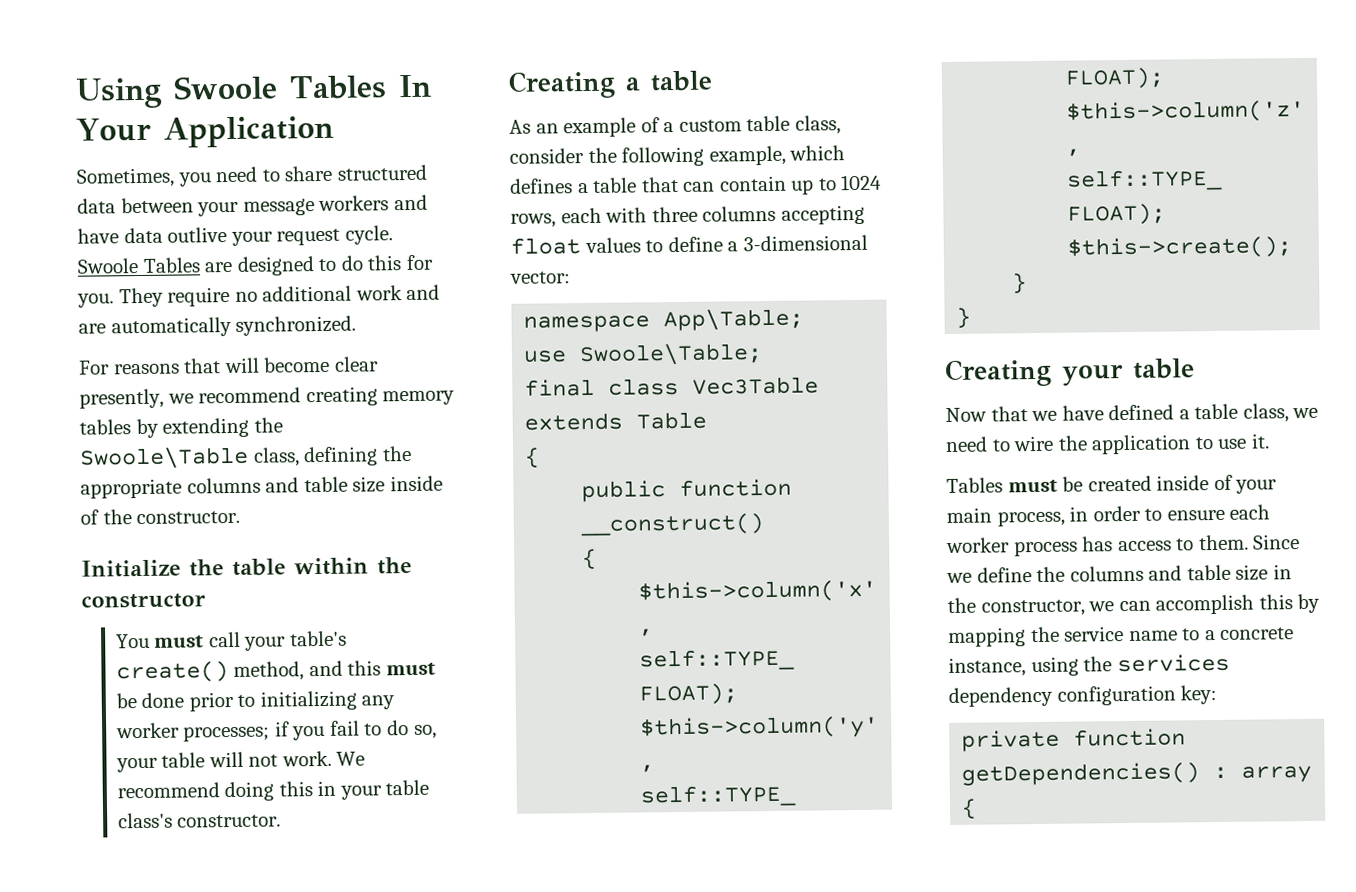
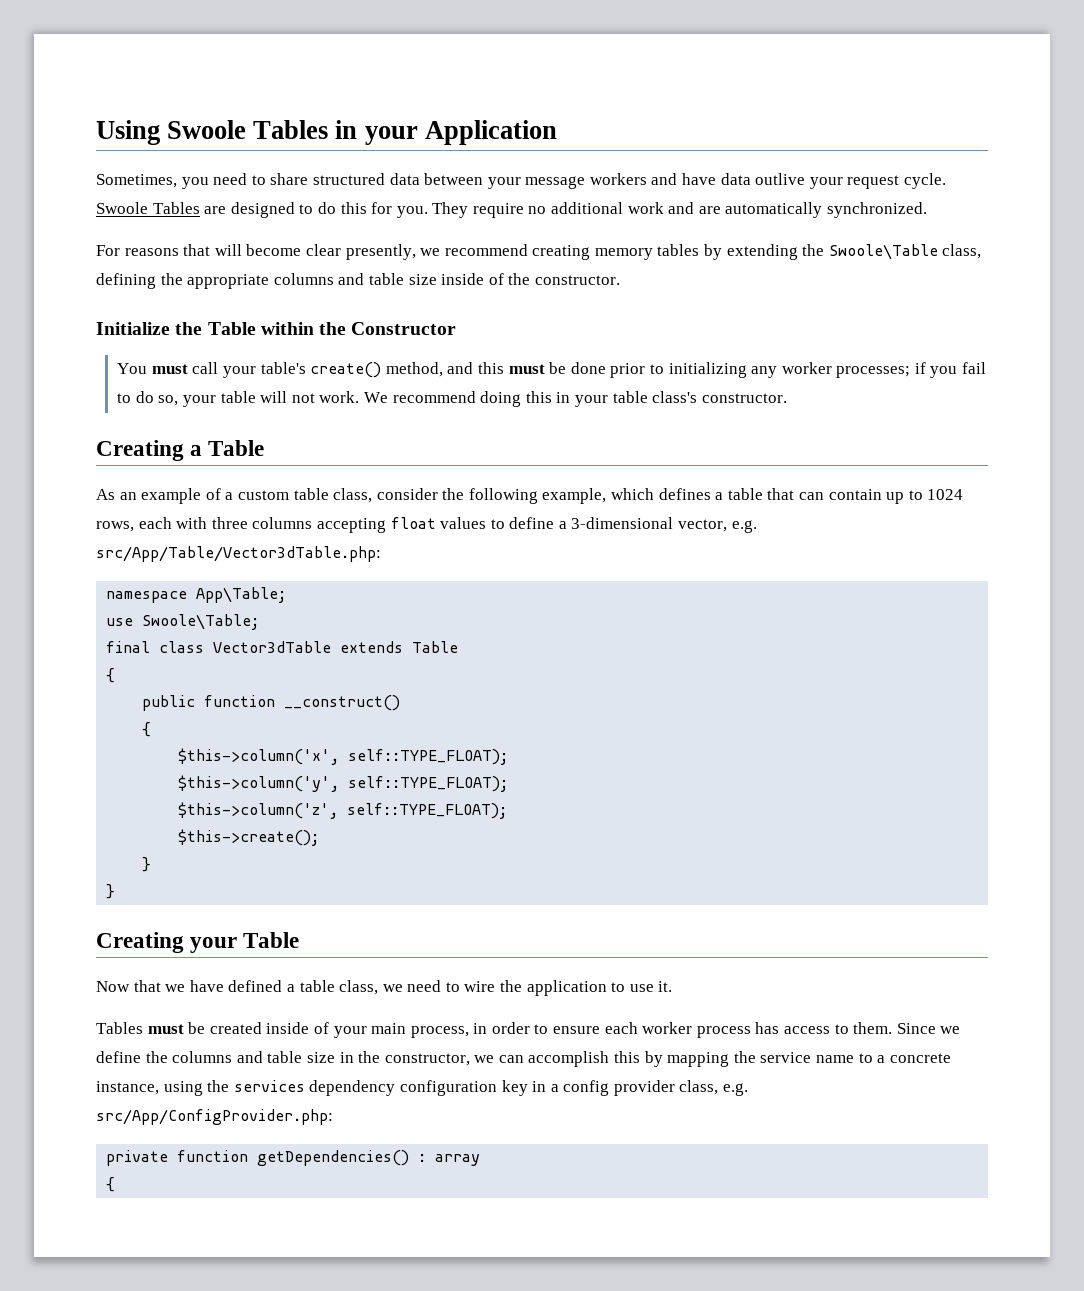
[397,74,432,98] [76,117,151,142] In Your -> [335,120,418,145] in your
[232,558,286,576] table -> [207,322,256,335] Table
[81,593,206,609] constructor -> [351,322,457,335] Constructor
[650,70,713,92] table -> [208,440,265,456] Table
[510,271,571,284] vector: -> [678,519,757,533] [96,546,381,562] vector, e.g. src/App/Table/Vector3dTable.php:
[692,376,820,395] Vec3Table -> [213,641,332,653] Vector3dTable
[1133,358,1195,379] table -> [243,932,300,948] Table
[1180,684,1218,705] key: -> [501,1080,749,1096] [96,1109,333,1125] key in a config provider class, e.g. src/App/ConfigProvider.php:

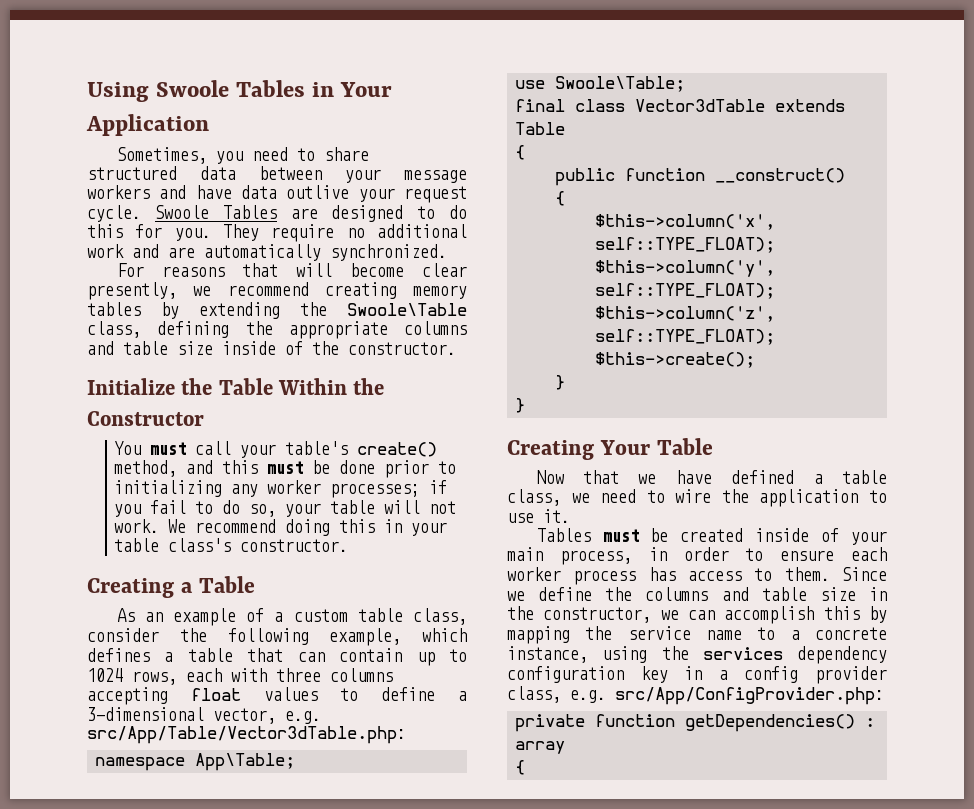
[364,126,418,145] your -> [340,82,393,97] Your
[260,322,314,335] within -> [278,378,348,395] Within
[190,937,238,953] your -> [599,440,650,455] Your

